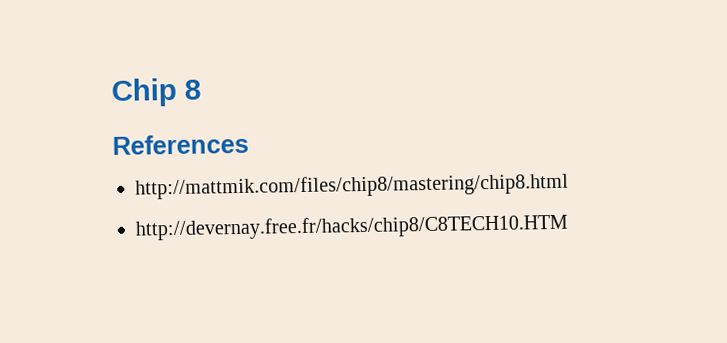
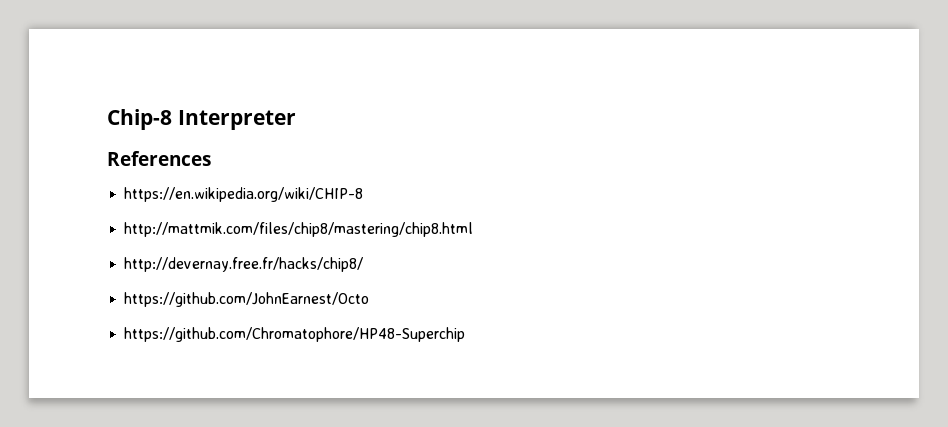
[111,77,201,107] Chip 8 -> [107,109,296,130] Chip-8 Interpreter
(249, 144) none -> [124,187,364,202] // https://en.wikipedia.org/wiki/CHIP-8
[135,213,569,241] http://devernay.free.fr/hacks/chip8/C8TECH10.HTM -> [124,257,364,272] [124,292,370,307] [124,327,466,342] http://devernay.free.fr/hacks/chip8/ // https://github.com/JohnEarnest/Octo // https://github.com/Chromatophore/HP48-Superchip

